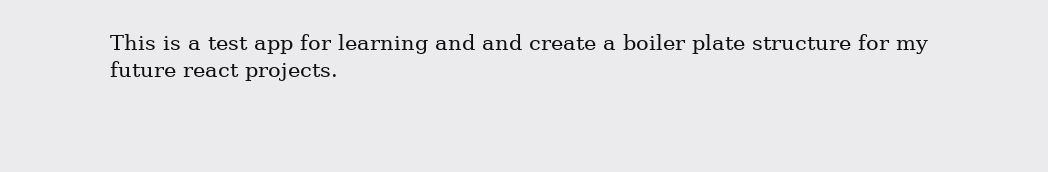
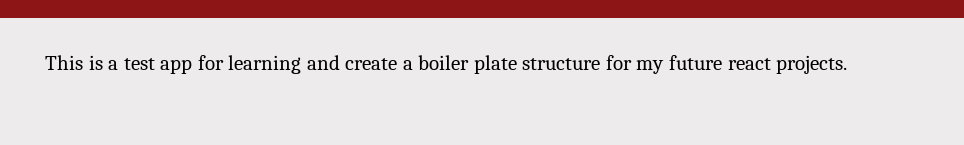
[482,34,522,50] and -> (340, 62) none

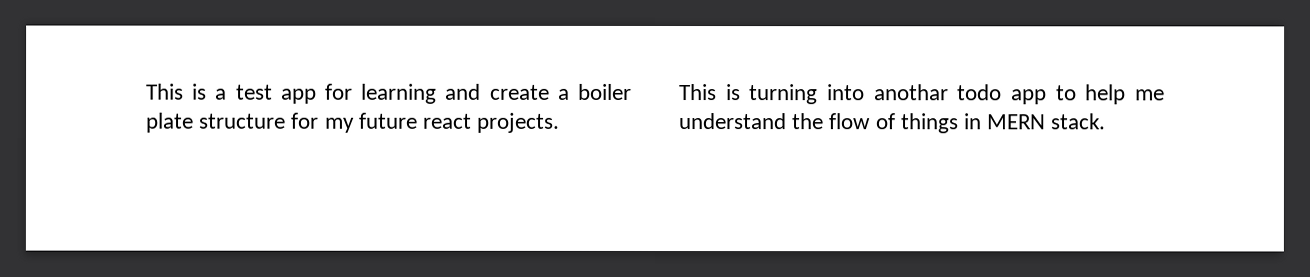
(848, 64) none -> [679,84,1165,105] [679,113,1107,134] // This is turning into anothar todo app to help me understand the flow of things in MERN stack.

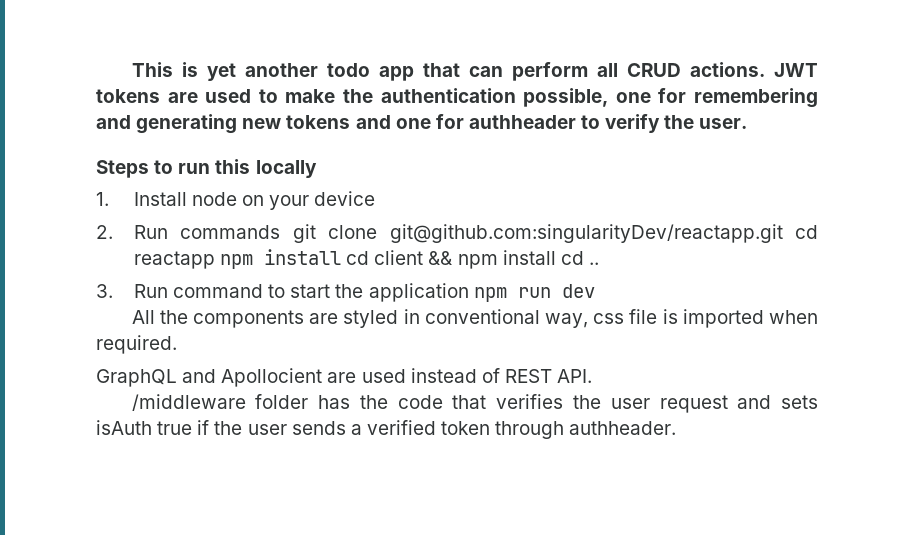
[146,83,632,104] [146,112,561,133] [679,84,1165,105] [679,113,1107,134] This is a test app for learning and create a boiler plate structure for my future react projects. // This is turning into anothar todo app to help me understand the flow of things in MERN stack. -> [131,62,819,81] [96,88,819,108] [96,114,748,134] [96,159,317,178] [96,191,376,210] [96,224,818,243] [133,249,599,269] [96,283,595,302] [131,309,818,328] [96,335,177,354] [96,368,593,387] [131,394,818,413] [96,420,677,439] This is yet another todo app that can perform all CRUD actions. JWT tokens are used to make the authentication possible, one for remembering and generating new tokens and one for authheader to verify the user. // Steps to run this locally // 1. Install node on your device // 2. Run commands git clone git@github.com:singularityDev/reactapp.git cd reactapp npm install cd client && npm install cd .. // 3. Run command to start the application npm run dev // All the components are styled in conventional way, css file is imported when required. // GraphQL and Apollocient are used instead of REST API. // /middleware folder has the code that verifies the user request and sets isAuth true if the user sends a verified token through authheader.

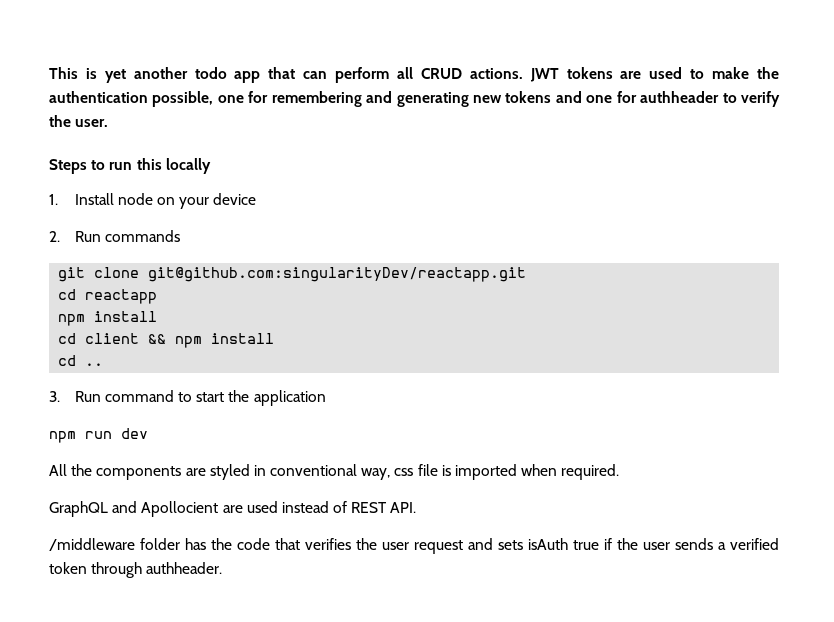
(281, 232) none -> (180, 236) //
(783, 233) none -> (527, 274) //
[220,249,342,269] npm install -> [58,311,158,326] // npm install //
(556, 257) none -> (275, 338) //
(469, 292) none -> (326, 398) //

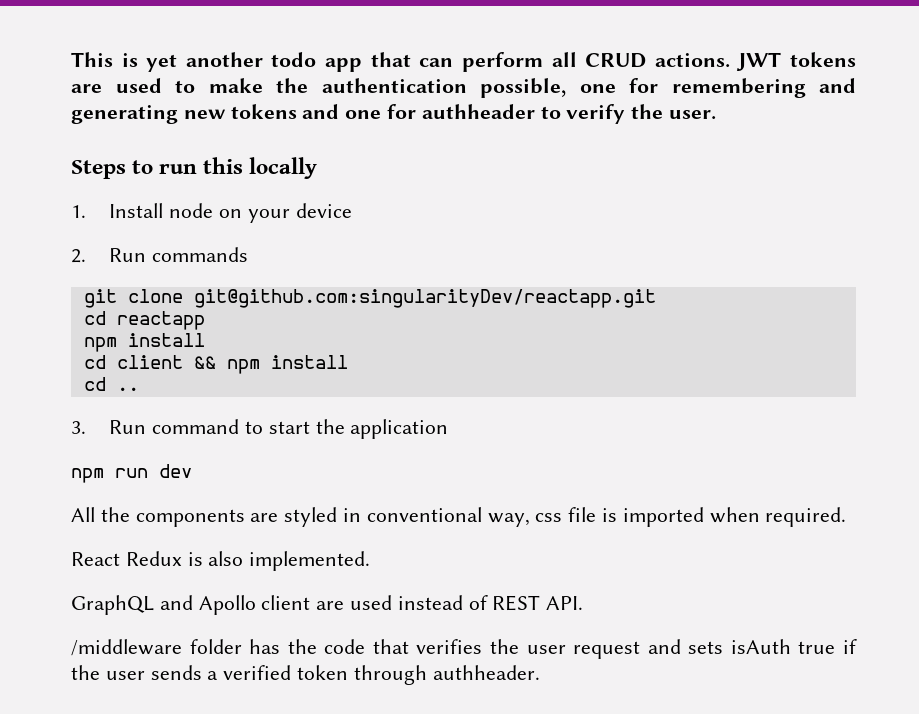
(620, 472) none -> [71,551,371,571] // React Redux is also implemented.
[141,501,219,517] Apollocient -> [198,595,311,615] Apollo client

